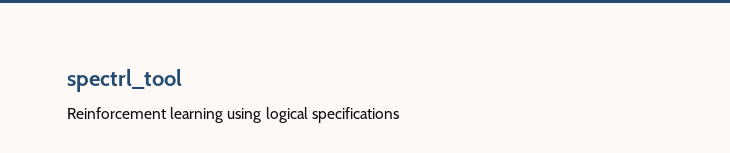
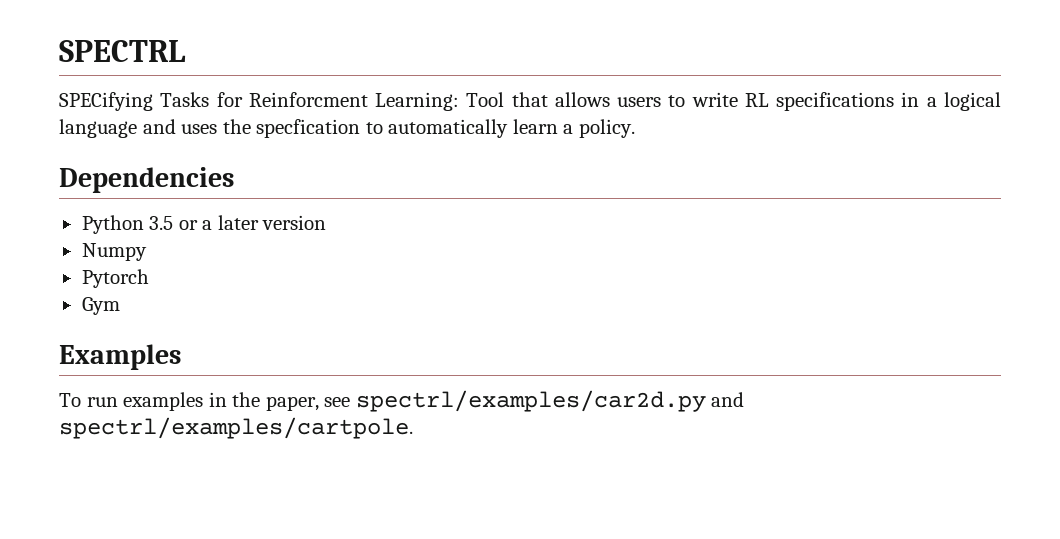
[67,69,182,92] [67,107,399,123] spectrl_tool // Reinforcement learning using logical specifications -> [59,40,186,62] [59,92,1001,111] [59,119,635,138] [59,167,234,193] [81,215,327,234] [81,243,147,261] [81,269,149,288] [81,297,120,315] [59,344,181,370] [59,390,745,412] [59,417,413,439] SPECTRL // SPECifying Tasks for Reinforcment Learning: Tool that allows users to write RL specifications in a logical language and uses the specfication to automatically learn a policy. // Dependencies // Python 3.5 or a later version // Numpy // Pytorch // Gym // Examples // To run examples in the paper, see spectrl/examples/car2d.py and spectrl/examples/cartpole.

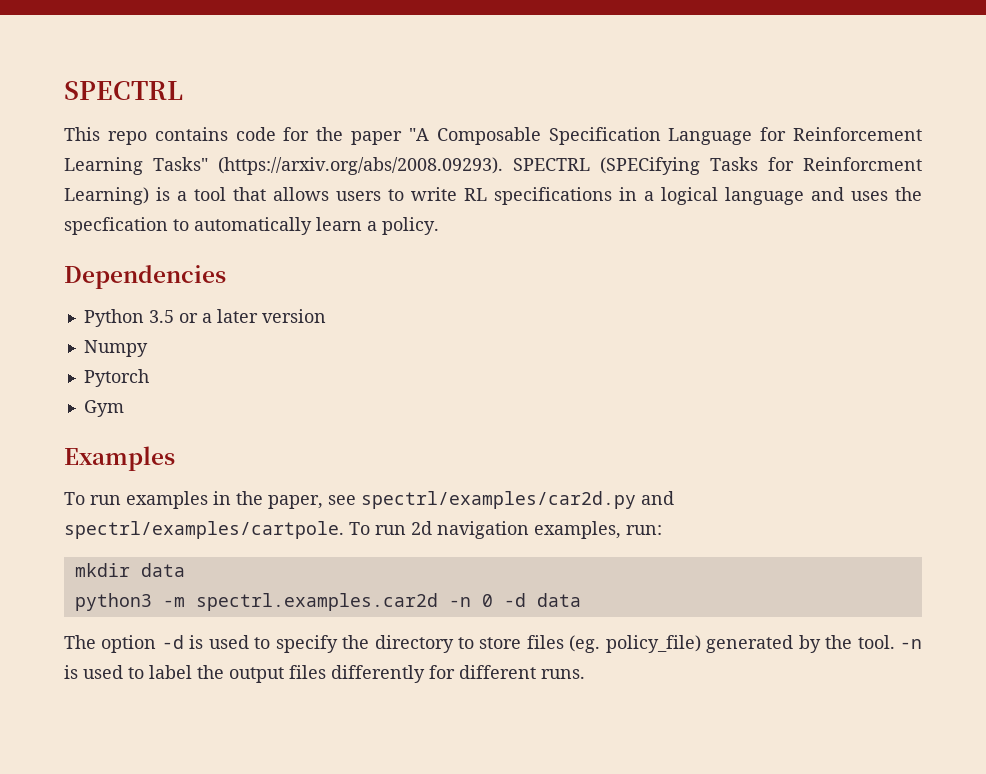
[59,92,505,111] SPECifying Tasks for Reinforcment Learning: Tool -> [64,127,923,145] [64,157,922,175] [64,187,226,205] This repo contains code for the paper "A Composable Specification Language for Reinforcement Learning Tasks" (https://arxiv.org/abs/2008.09293). SPECTRL (SPECifying Tasks for Reinforcment Learning) is a tool
(413, 428) none -> [349,521,662,539] [74,563,185,577] [74,593,581,611] [64,635,923,653] [64,665,585,683] To run 2d navigation examples, run: // mkdir data // python3 -m spectrl.examples.car2d -n 0 -d data // The option -d is used to specify the directory to store files (eg. policy_file) generated by the tool. -n is used to label the output files differently for different runs.

